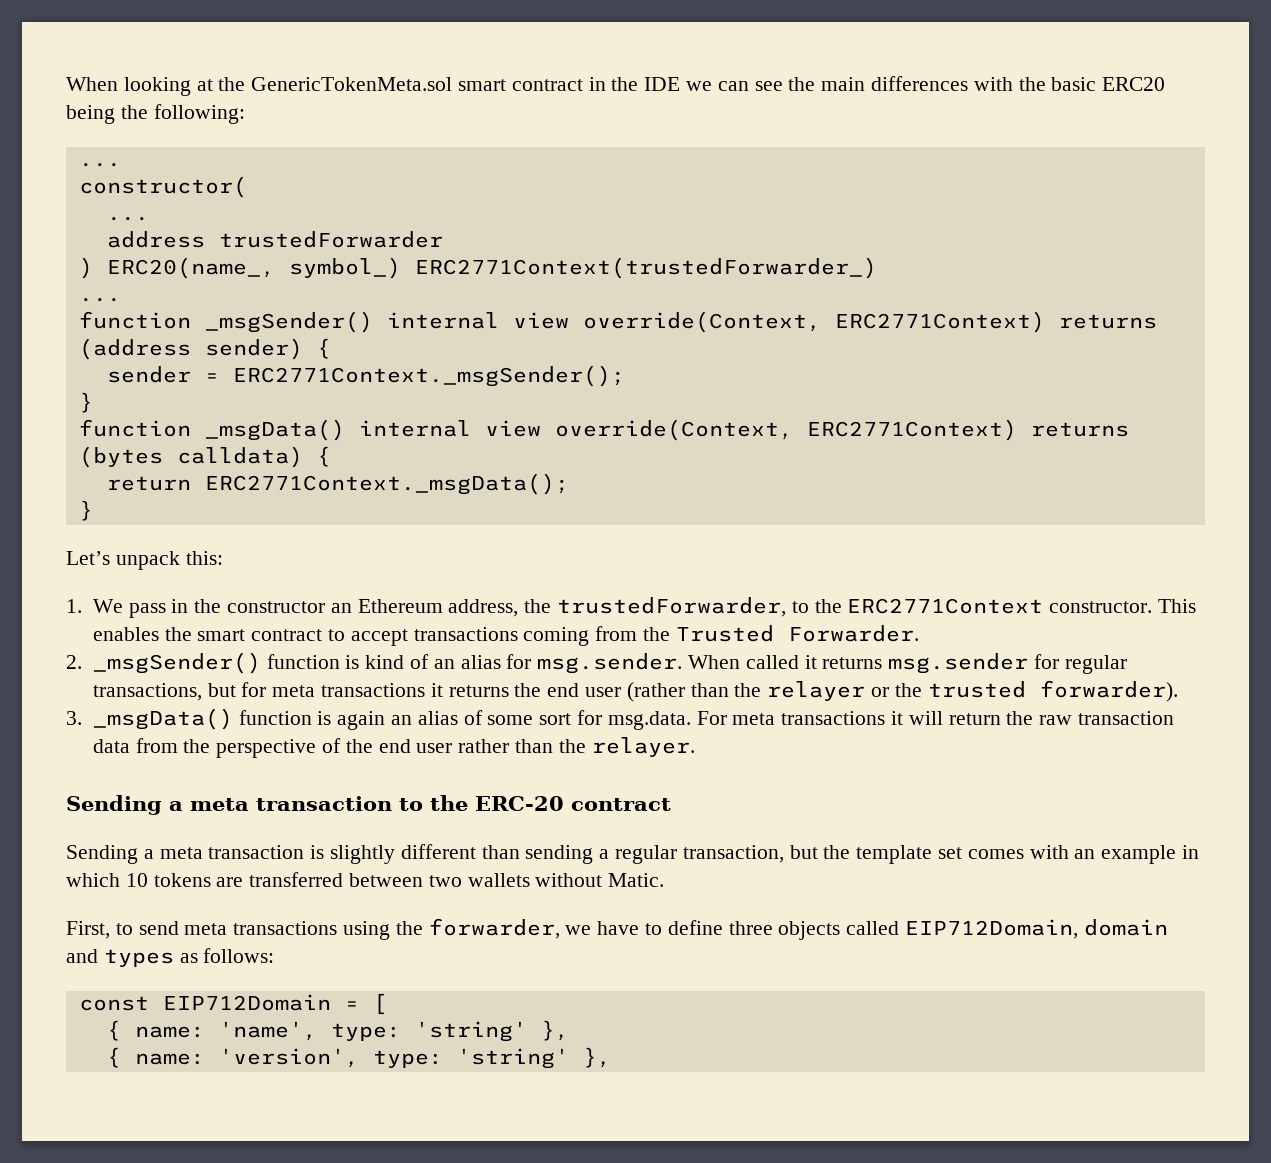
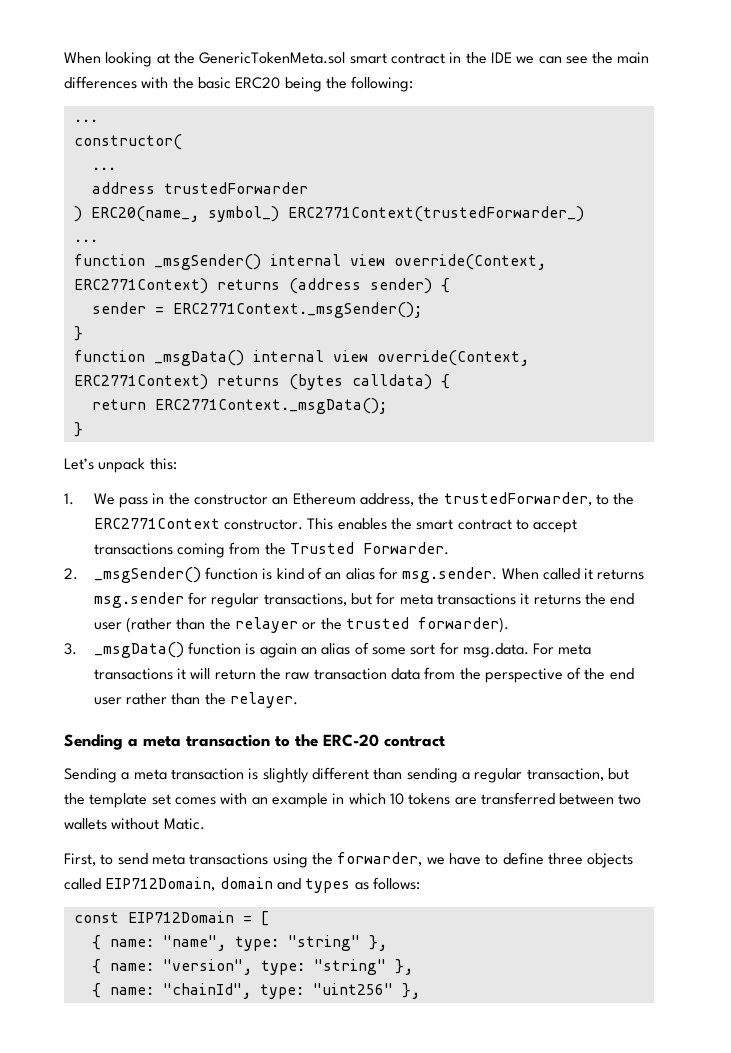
[218,1020,569,1042] [106,1047,569,1069] 'name', type: 'string' }, // { name: 'version', type: 'string' -> [162,935,387,951] [91,959,413,975] [91,983,393,999] "name", type: "string" }, // { name: "version", type: "string" }, // { name: "chainId", type: "uint256"

